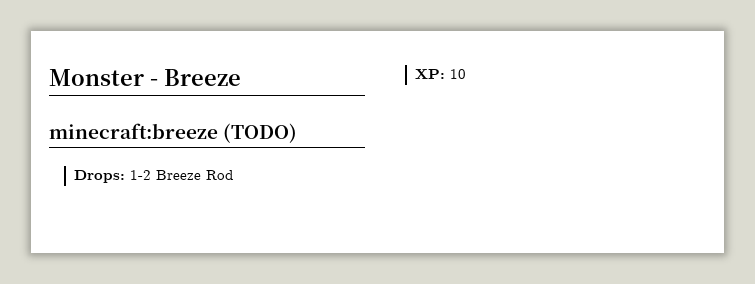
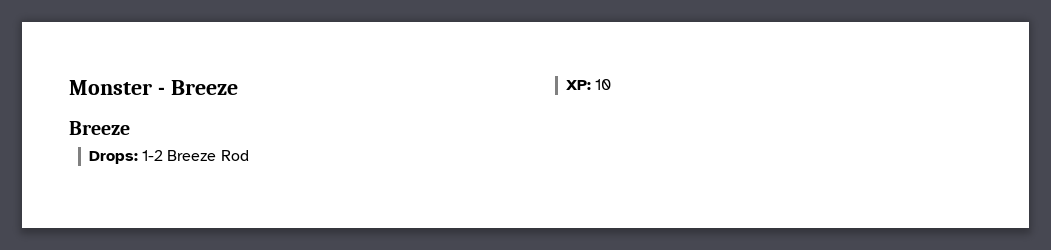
[49,123,298,143] minecraft:breeze (TODO) -> [69,121,130,135] Breeze

